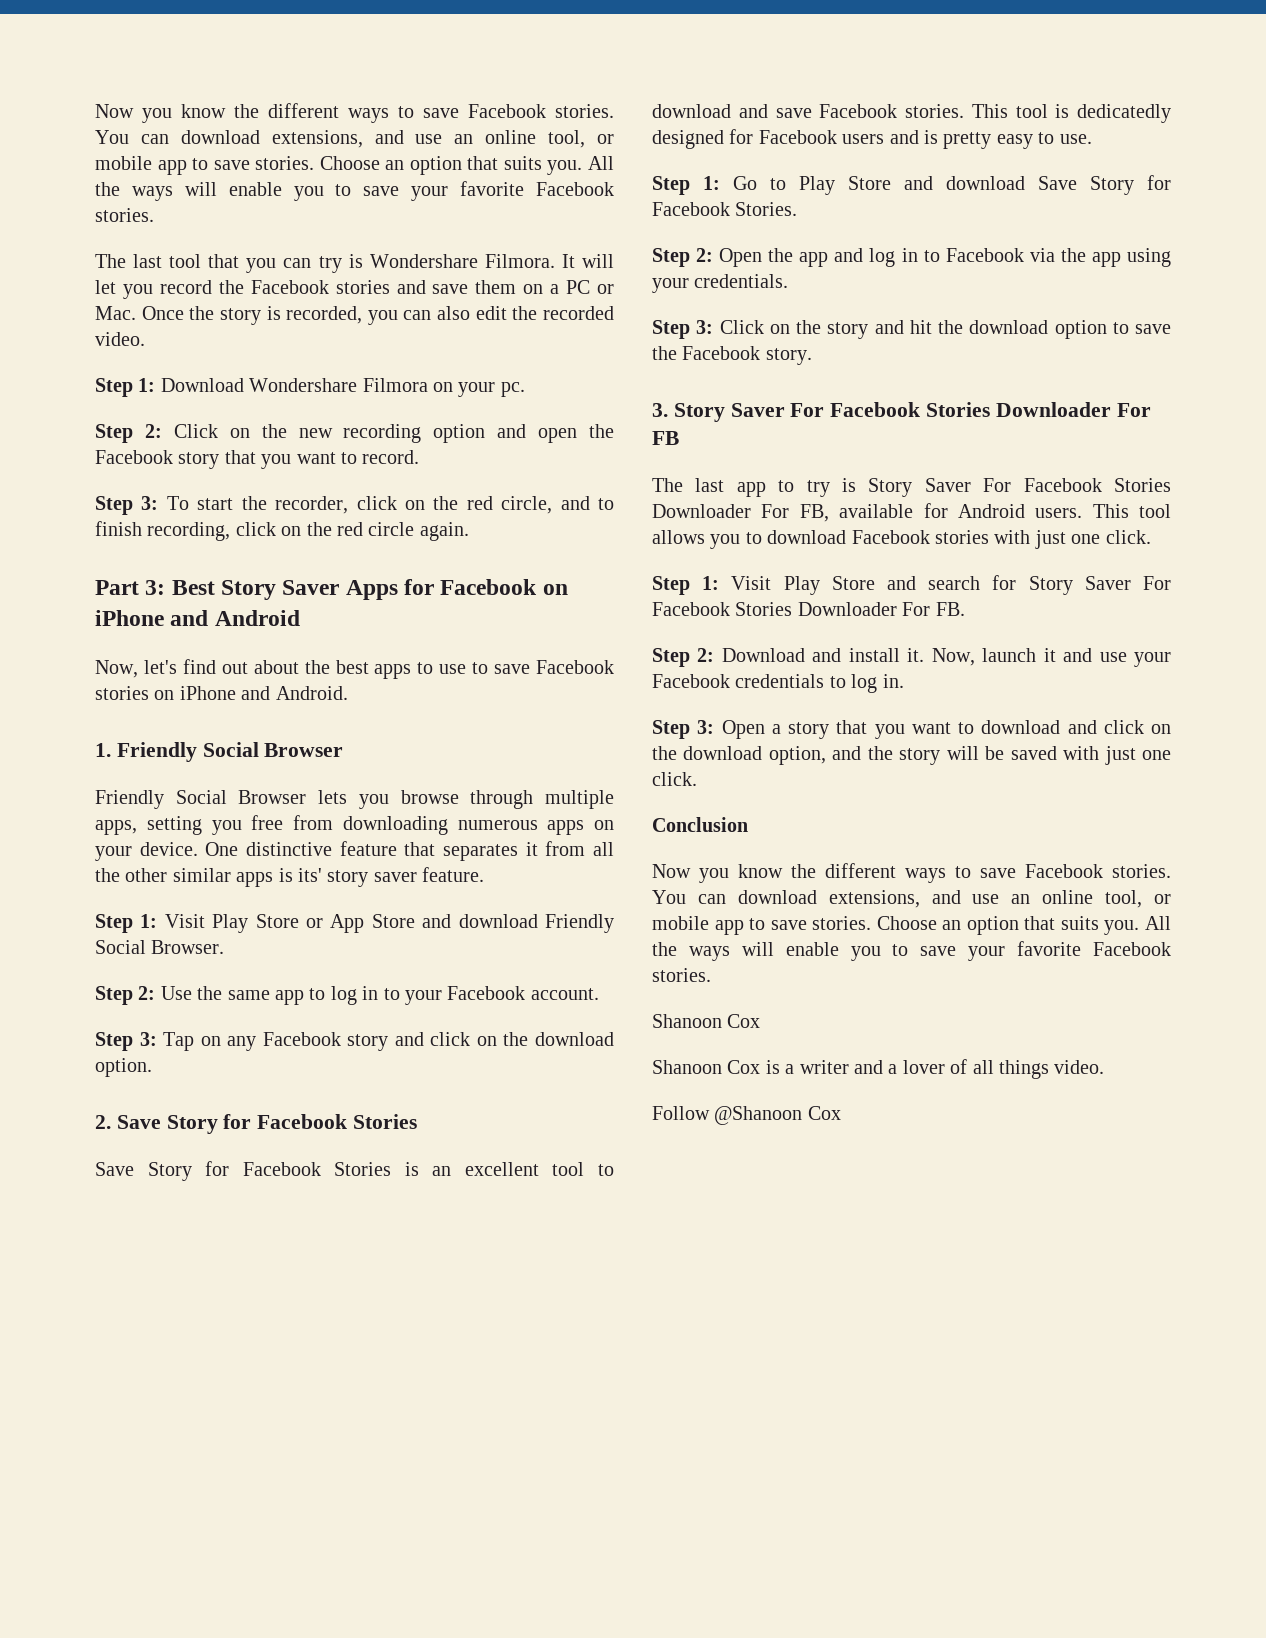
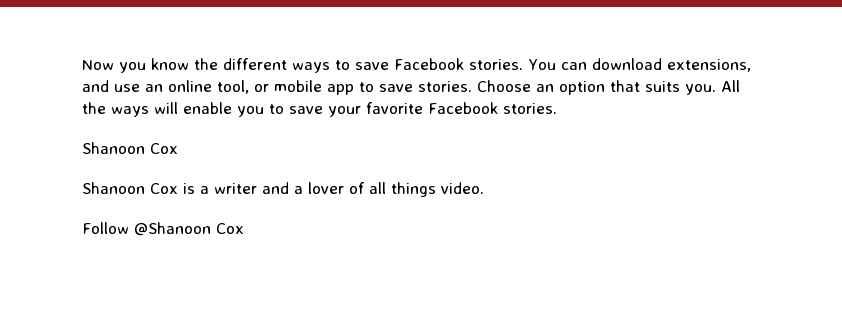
[95,254,615,273] [95,280,615,299] [95,306,614,325] [95,332,145,346] [95,378,525,397] [95,424,614,443] [95,450,420,469] [95,496,615,515] [95,521,469,541] [95,579,568,600] [95,610,300,626] [95,659,615,679] [95,686,348,700] [95,742,344,762] [95,790,614,809] [95,815,614,835] [95,841,614,861] [95,867,485,887] [95,914,614,933] [95,940,225,954] [95,986,599,1005] [95,1032,615,1051] [95,1058,152,1077] [95,1114,418,1134] [95,1161,614,1181] [652,104,1171,123] [652,129,1092,149] [652,175,1171,195] [652,202,798,216] [652,248,1171,267] [652,274,789,293] [652,320,1171,339] [652,346,812,365] [652,402,1151,422] [652,431,679,445] [652,478,1171,497] [652,503,1171,522] [652,530,1151,549] [652,575,1171,595] [652,602,965,616] [652,648,1171,667] [652,674,904,693] [652,720,1171,739] [652,746,1171,765] [652,772,697,786] [652,817,748,832] [652,863,1171,883] [652,890,1171,908] [652,916,1171,935] [652,941,1171,961] [652,968,711,982] // The last tool that you can try is Wondershare Filmora. It will let you record the Facebook stories and save them on a PC or Mac. Once the story is recorded, you can also edit the recorded video. // Step 1: Download Wondershare Filmora on your pc. // Step 2: Click on the new recording option and open the Facebook story that you want to record. // Step 3: To start the recorder, click on the red circle, and to finish recording, click on the red circle again. // Part 3: Best Story Saver Apps for Facebook on iPhone and Android // Now, let's find out about the best apps to use to save Facebook stories on iPhone and Android. // 1. Friendly Social Browser // Friendly Social Browser lets you browse through multiple apps, setting you free from downloading numerous apps on your device. One distinctive feature that separates it from all the other similar apps is its' story saver feature. // Step 1: Visit Play Store or App Store and download Friendly Social Browser. // Step 2: Use the same app to log in to your Facebook account. // Step 3: Tap on any Facebook story and click on the download option. // 2. Save Story for Facebook Stories // Save Story for Facebook Stories is an excellent tool to download and save Facebook stories. This tool is dedicatedly designed for Facebook users and is pretty easy to use. // Step 1: Go to Play Store and download Save Story for Facebook Stories. // Step 2: Open the app and log in to Facebook via the app using your credentials. // Step 3: Click on the story and hit the download option to save the Facebook story. // 3. Story Saver For Facebook Stories Downloader For FB // The last app to try is Story Saver For Facebook Stories Downloader For FB, available for Android users. This tool allows you to download Facebook stories with just one click. // Step 1: Visit Play Store and search for Story Saver For Facebook Stories Downloader For FB. // Step 2: Download and install it. Now, launch it and use your Facebook credentials to log in. // Step 3: Open a story that you want to download and click on the download option, and the story will be saved with just one click. // Conclusion // Now you know the different ways to save Facebook stories. You can download extensions, and use an online tool, or mobile app to save stories. Choose an option that suits you. All the ways will enable you to save your favorite Facebook stories. -> (557, 108) none

